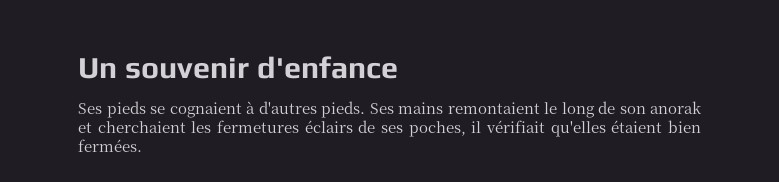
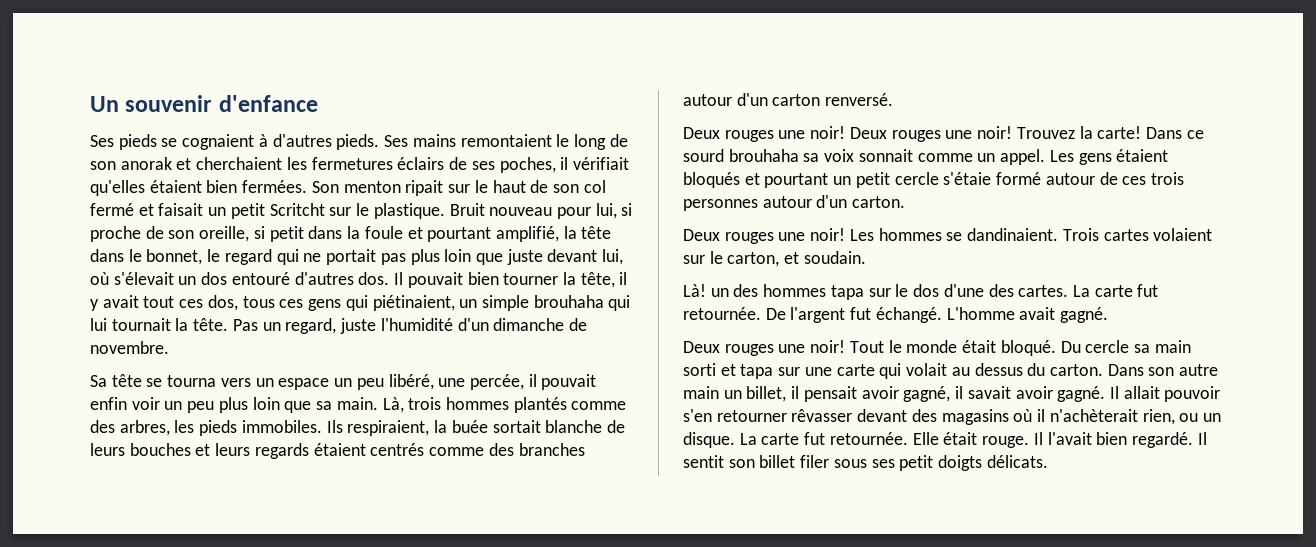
(142, 145) none -> [311,180,606,196] [90,203,633,219] [90,226,612,242] [90,249,624,265] [90,272,628,288] [90,295,631,311] [90,318,587,334] [90,341,169,354] [90,374,597,390] [90,397,627,413] [90,420,625,436] [90,443,585,459] [683,93,894,106] [683,126,1204,142] [683,149,1169,165] [683,172,1184,188] [683,195,906,211] [683,228,1213,244] [683,251,866,267] [683,284,1159,300] [683,307,1109,323] [683,340,1191,356] [683,363,1219,379] [683,386,1221,402] [683,409,1221,425] [683,432,1207,448] [683,455,1048,471] Son menton ripait sur le haut de son col fermé et faisait un petit Scritcht sur le plastique. Bruit nouveau pour lui, si proche de son oreille, si petit dans la foule et pourtant amplifié, la tête dans le bonnet, le regard qui ne portait pas plus loin que juste devant lui, où s'élevait un dos entouré d'autres dos. Il pouvait bien tourner la tête, il y avait tout ces dos, tous ces gens qui piétinaient, un simple brouhaha qui lui tournait la tête. Pas un regard, juste l'humidité d'un dimanche de novembre. // Sa tête se tourna vers un espace un peu libéré, une percée, il pouvait enfin voir un peu plus loin que sa main. Là, trois hommes plantés comme des arbres, les pieds immobiles. Ils respiraient, la buée sortait blanche de leurs bouches et leurs regards étaient centrés comme des branches autour d'un carton renversé. // Deux rouges une noir! Deux rouges une noir! Trouvez la carte! Dans ce sourd brouhaha sa voix sonnait comme un appel. Les gens étaient bloqués et pourtant un petit cercle s'étaie formé autour de ces trois personnes autour d'un carton. // Deux rouges une noir! Les hommes se dandinaient. Trois cartes volaient sur le carton, et soudain. // Là! un des hommes tapa sur le dos d'une des cartes. La carte fut retournée. De l'argent fut échangé. L'homme avait gagné. // Deux rouges une noir! Tout le monde était bloqué. Du cercle sa main sorti et tapa sur une carte qui volait au dessus du carton. Dans son autre main un billet, il pensait avoir gagné, il savait avoir gagné. Il allait pouvoir s'en retourner rêvasser devant des magasins où il n'achèterait rien, ou un disque. La carte fut retournée. Elle était rouge. Il l'avait bien regardé. Il sentit son billet filer sous ses petit doigts délicats.

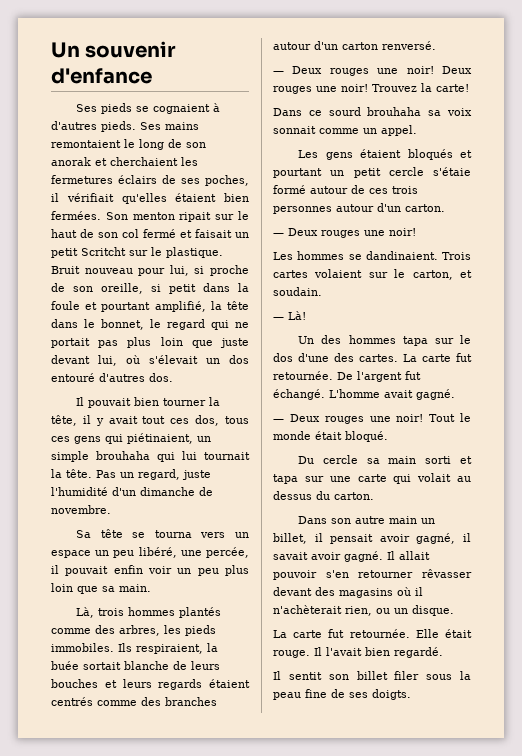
(390, 278) none -> (173, 377) //
(378, 403) none -> (151, 588) //
(894, 99) none -> [273,71,284,74] —
(1142, 132) none -> (469, 88) //
(1046, 157) none -> (417, 130) //
[683,228,846,244] Deux rouges une noir! -> [273,228,416,238] — Deux rouges une noir! //
(866, 257) none -> [273,317,284,320] —
[710,288,729,297] un -> [298,336,315,344] // Un
(1109, 315) none -> [273,419,284,422] —
(1056, 348) none -> (388, 436) //
(1103, 370) none -> (374, 496) //
(735, 440) none -> (454, 610) //
(1193, 440) none -> (443, 652) //
[871,455,1048,471] ses petit doigts délicats. -> [460,671,471,680] [273,689,411,700] la peau fine de ses doigts.

